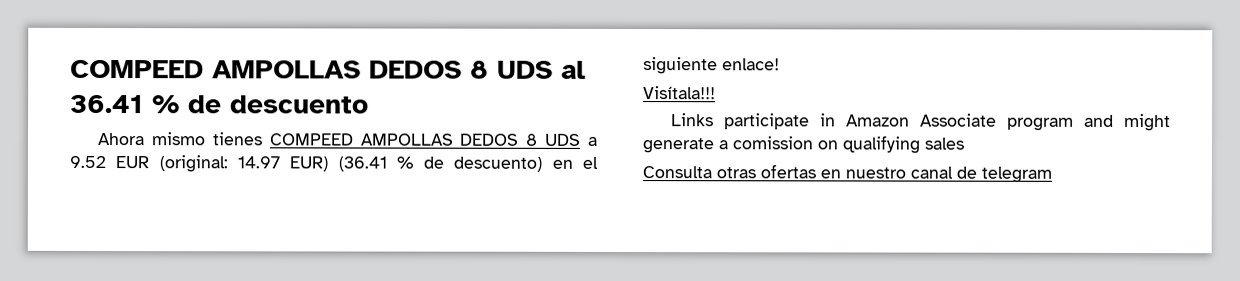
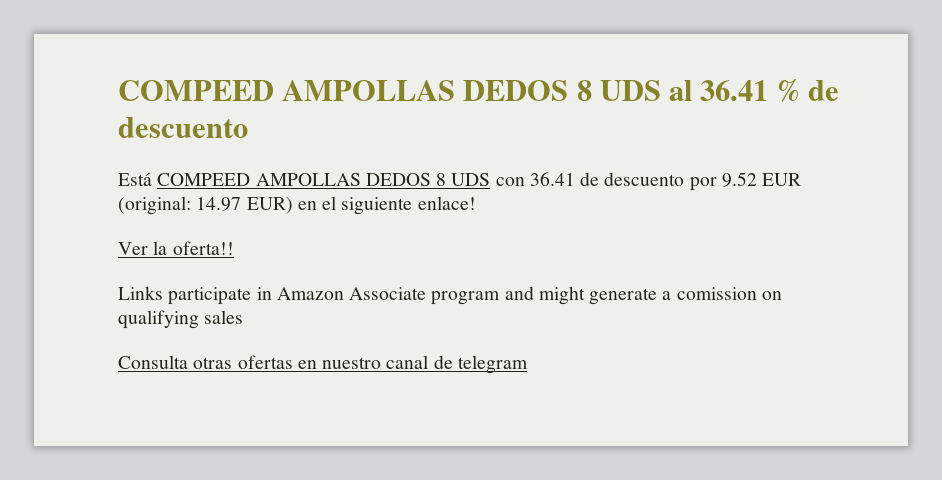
[97,132,598,146] Ahora mismo tienes COMPEED AMPOLLAS DEDOS 8 UDS a -> [118,172,717,191] Está COMPEED AMPOLLAS DEDOS 8 UDS con 36.41 de descuento por
[337,156,543,172] (36.41 % de descuento) -> (293, 205) none
[643,86,716,100] Visítala!!! -> [118,241,234,255] Ver la oferta!!

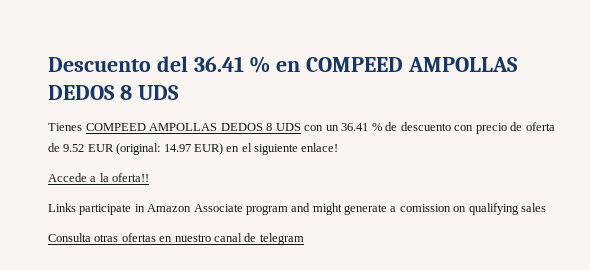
[118,79,839,102] [118,117,248,138] [118,172,152,186] COMPEED AMPOLLAS DEDOS 8 UDS al 36.41 % de descuento // Está -> [48,56,518,73] [48,85,179,100] [48,123,82,131] Descuento del 36.41 % en COMPEED AMPOLLAS DEDOS 8 UDS // Tienes
[529,172,717,191] 36.41 de descuento por -> [325,122,556,134] [48,143,60,152] un 36.41 % de descuento con precio de oferta de
[118,242,148,255] Ver -> [48,173,97,182] Accede a

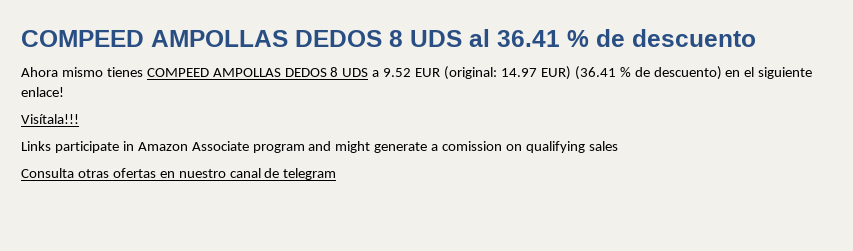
[48,56,518,73] [48,85,179,100] [48,122,556,134] [48,143,60,152] Descuento del 36.41 % en COMPEED AMPOLLAS DEDOS 8 UDS // Tienes COMPEED AMPOLLAS DEDOS 8 UDS con un 36.41 % de descuento con precio de oferta de -> [21,29,756,47] [21,67,380,77] COMPEED AMPOLLAS DEDOS 8 UDS al 36.41 % de descuento // Ahora mismo tienes COMPEED AMPOLLAS DEDOS 8 UDS a
(223, 149) none -> [574,66,722,80] (36.41 % de descuento)
[48,173,150,182] Accede a la oferta!! -> [21,114,79,124] Visítala!!!

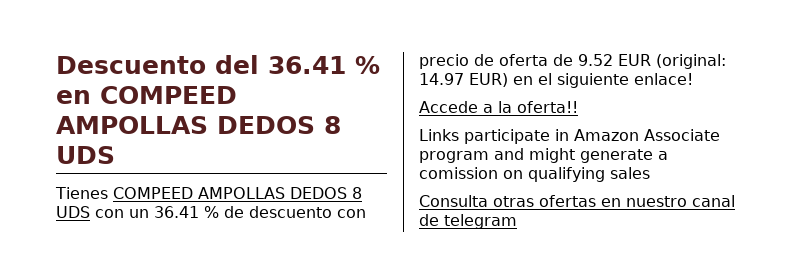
[21,29,756,47] [21,67,380,77] COMPEED AMPOLLAS DEDOS 8 UDS al 36.41 % de descuento // Ahora mismo tienes COMPEED AMPOLLAS DEDOS 8 UDS a -> [56,55,380,74] [56,86,237,104] [56,116,341,134] [56,146,115,164] [55,187,362,199] [56,206,366,218] [419,54,573,69] Descuento del 36.41 % en COMPEED AMPOLLAS DEDOS 8 UDS // Tienes COMPEED AMPOLLAS DEDOS 8 UDS con un 36.41 % de descuento con precio de oferta de
[574,66,722,80] (36.41 % de descuento) -> (508, 80) none
[21,114,79,124] Visítala!!! -> [419,101,578,113] Accede a la oferta!!

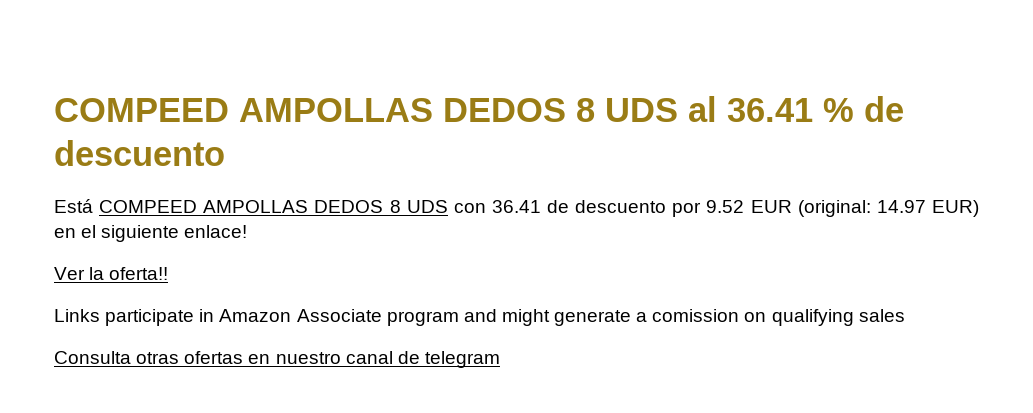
[56,55,380,74] [56,86,237,104] [56,116,341,134] [56,146,115,164] [55,187,108,199] Descuento del 36.41 % en COMPEED AMPOLLAS DEDOS 8 UDS // Tienes -> [54,96,904,122] [54,140,225,166] [54,199,93,213] COMPEED AMPOLLAS DEDOS 8 UDS al 36.41 % de descuento // Está
[129,206,366,218] [419,54,573,69] un 36.41 % de descuento con precio de oferta de -> [491,200,702,217] 36.41 de descuento por
[419,101,493,113] Accede a -> [54,267,85,280] Ver

